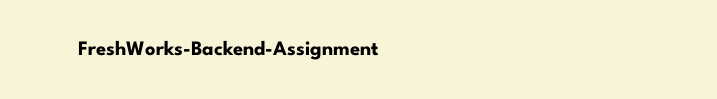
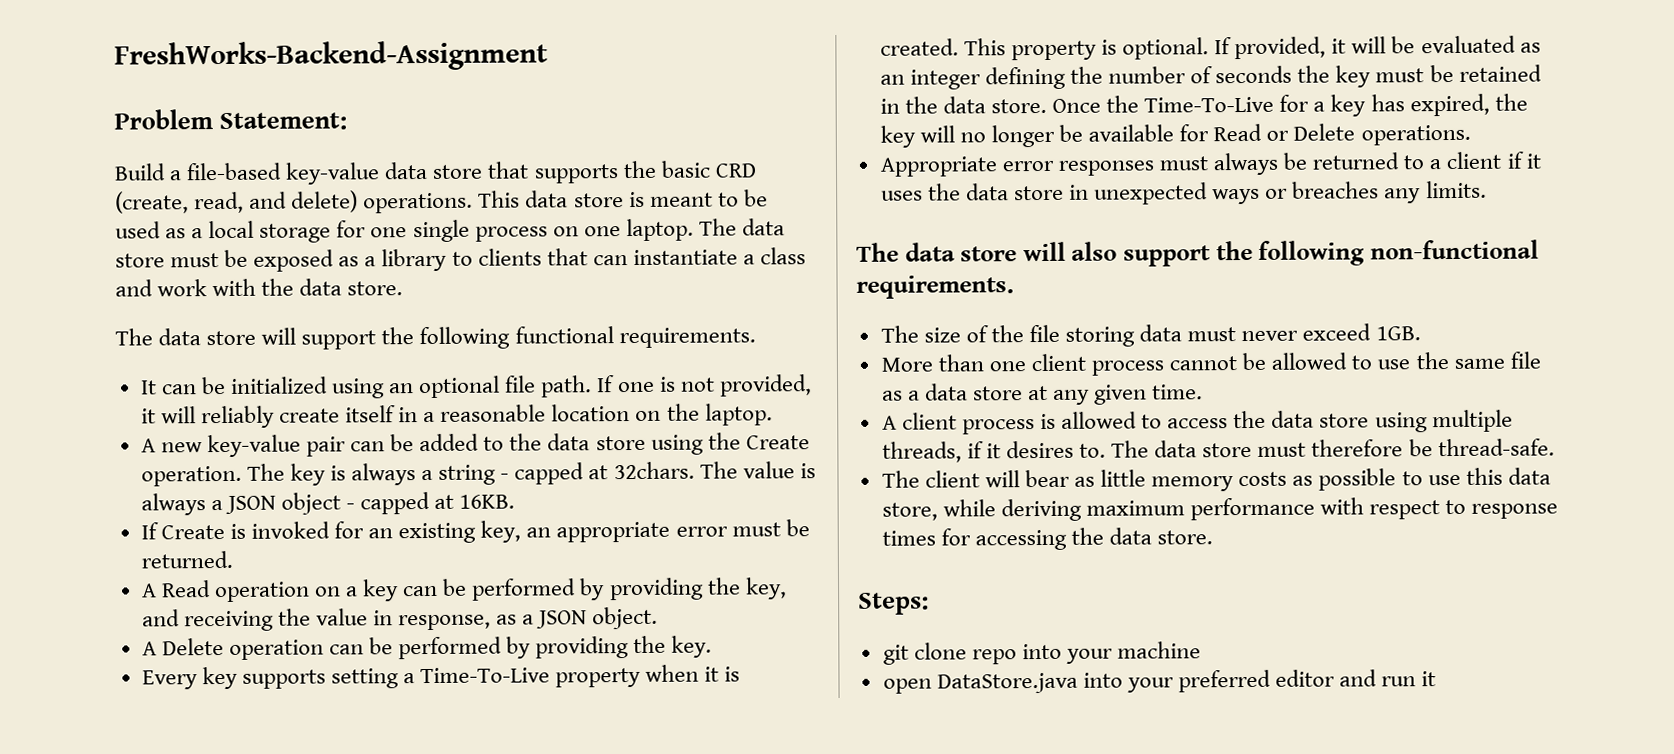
(379, 50) none -> [114,109,348,131] [114,160,757,185] [115,189,768,214] [115,218,785,243] [115,247,806,272] [115,278,404,297] [115,326,756,350] [140,374,812,399] [140,403,773,429] [140,432,810,458] [140,461,816,487] [140,491,516,516] [140,519,810,544] [140,550,233,569] [141,577,787,603] [141,606,659,632] [141,635,713,660] [141,664,741,690] [879,35,1541,61] [879,64,1542,90] [879,93,1528,117] [879,123,1471,148] [879,151,1541,177] [880,180,1487,205] [856,239,1539,267] [856,275,1014,299] [880,323,1421,347] [880,351,1541,376] [881,383,1204,405] [881,409,1513,435] [881,438,1555,463] [881,467,1551,492] [881,497,1559,522] [881,527,1214,551] [858,592,929,615] [882,641,1202,665] [882,669,1437,694] // Problem Statement: // Build a file-based key-value data store that supports the basic CRD (create, read, and delete) operations. This data store is meant to be used as a local storage for one single process on one laptop. The data store must be exposed as a library to clients that can instantiate a class and work with the data store. // The data store will support the following functional requirements. // It can be initialized using an optional file path. If one is not provided, it will reliably create itself in a reasonable location on the laptop. // A new key-value pair can be added to the data store using the Create operation. The key is always a string - capped at 32chars. The value is always a JSON object - capped at 16KB. // If Create is invoked for an existing key, an appropriate error must be returned. // A Read operation on a key can be performed by providing the key, and receiving the value in response, as a JSON object. // A Delete operation can be performed by providing the key. // Every key supports setting a Time-To-Live property when it is created. This property is optional. If provided, it will be evaluated as an integer defining the number of seconds the key must be retained in the data store. Once the Time-To-Live for a key has expired, the key will no longer be available for Read or Delete operations. // Appropriate error responses must always be returned to a client if it uses the data store in unexpected ways or breaches any limits. // The data store will also support the following non-functional requirements. // The size of the file storing data must never exceed 1GB. // More than one client process cannot be allowed to use the same file as a data store at any given time. // A client process is allowed to access the data store using multiple threads, if it desires to. The data store must therefore be thread-safe. // The client will bear as little memory costs as possible to use this data store, while deriving maximum performance with respect to response times for accessing the data store. // Steps: // git clone repo into your machine // open DataStore.java into your preferred editor and run it

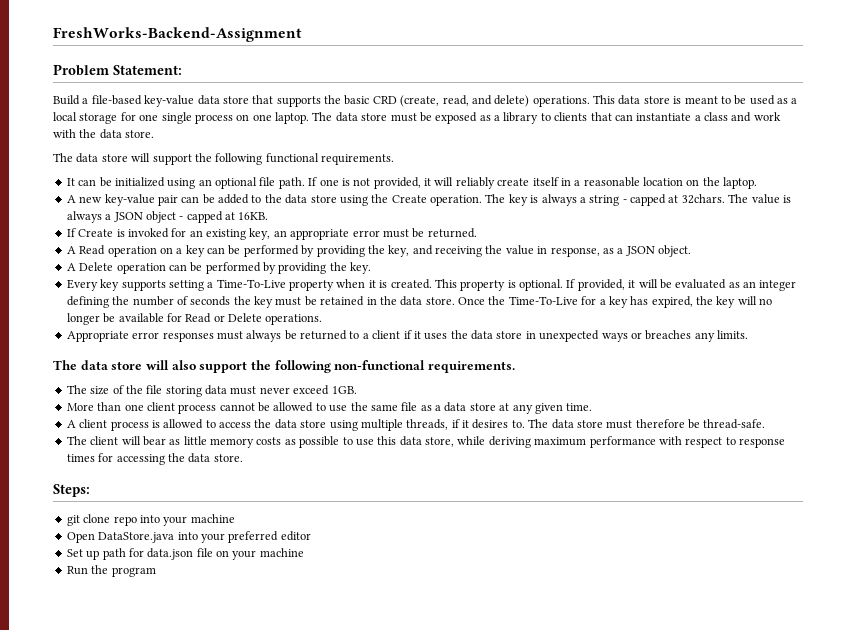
[882,678,932,694] open -> [66,532,95,543] Open
[1339,669,1437,687] and run it -> [66,548,304,560] [66,565,156,577] // Set up path for data.json file on your machine // Run the program

